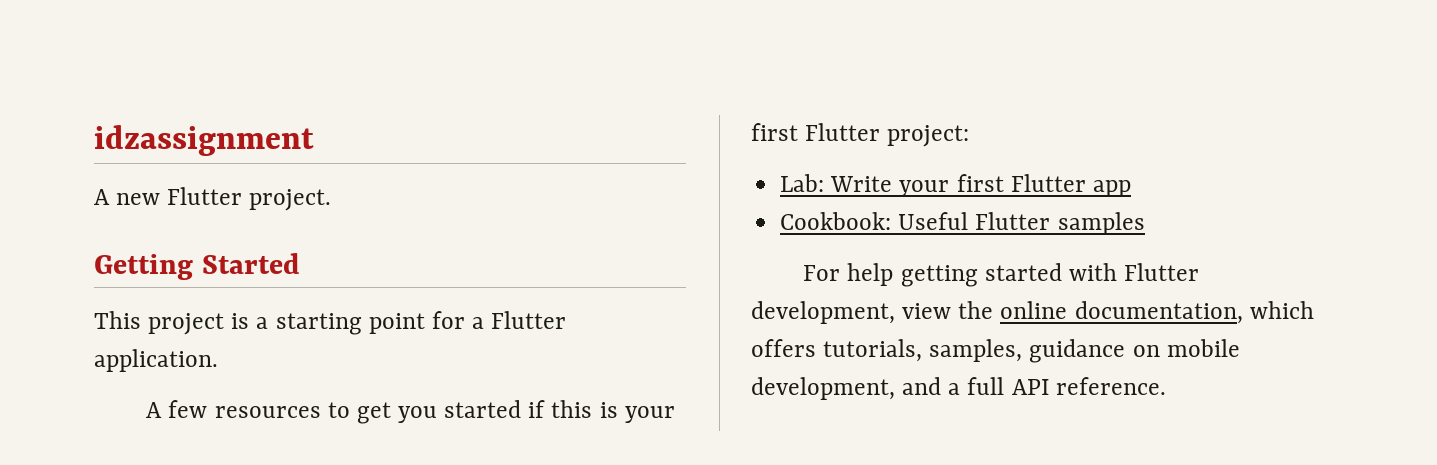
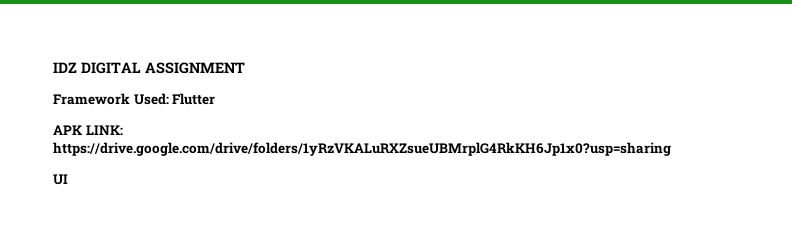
[94,125,314,156] [94,187,332,211] [94,253,300,280] [94,311,567,335] [94,349,218,372] [146,400,675,424] [751,123,970,147] [780,174,1131,197] [780,212,1145,235] [803,263,1199,287] [751,301,1314,324] [751,339,1240,363] [751,377,1166,400] idzassignment // A new Flutter project. // Getting Started // This project is a starting point for a Flutter application. // A few resources to get you started if this is your first Flutter project: // Lab: Write your first Flutter app // Cookbook: Useful Flutter samples // For help getting started with Flutter development, view the online documentation, which offers tutorials, samples, guidance on mobile development, and a full API reference. -> [53,62,245,74] [53,93,216,105] [53,125,123,135] [53,142,671,156] [53,174,68,185] IDZ DIGITAL ASSIGNMENT // Framework Used: Flutter // APK LINK: https://drive.google.com/drive/folders/1yRzVKALuRXZsueUBMrplG4RkKH6Jp1x0?usp=sharing // UI

